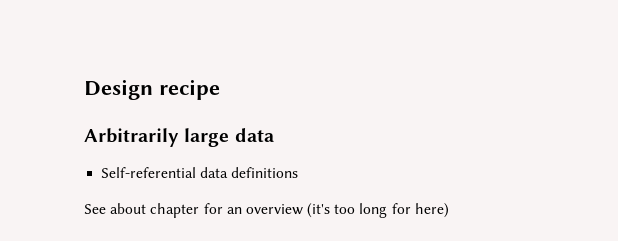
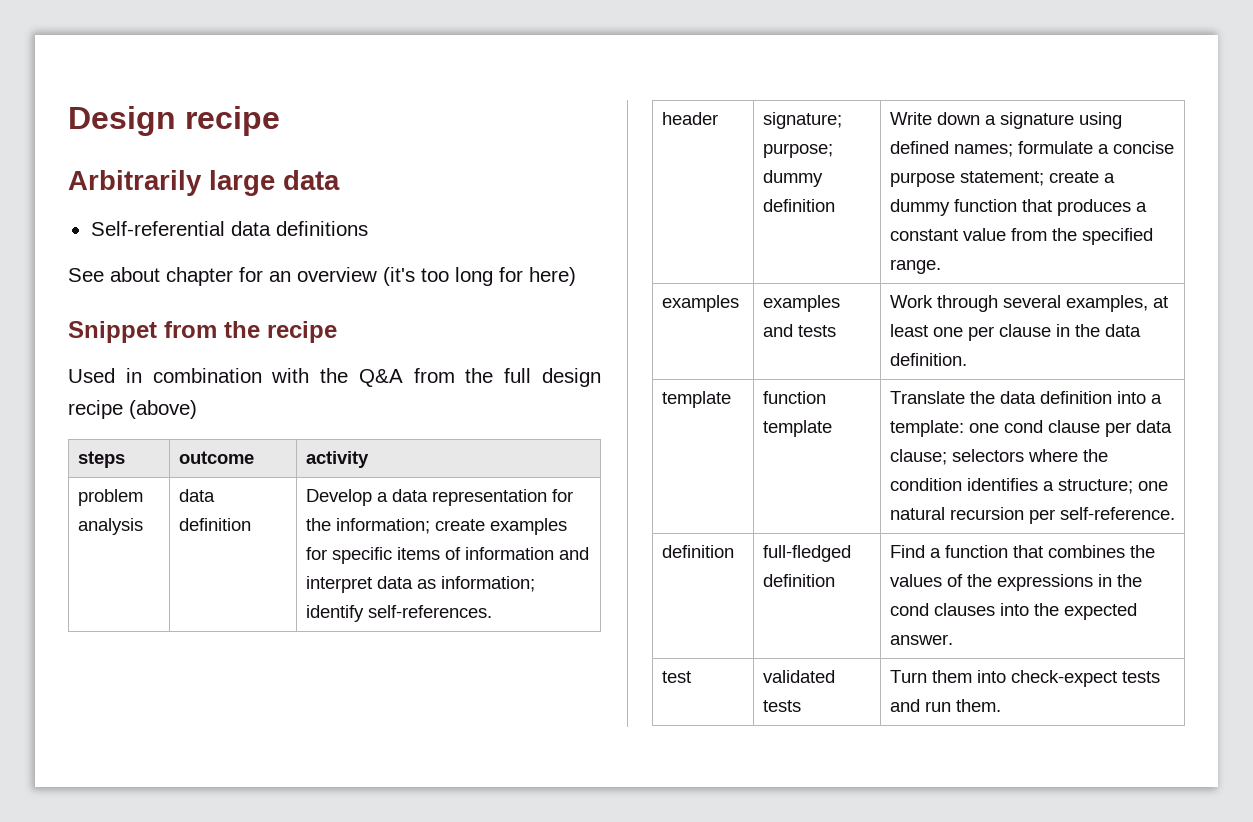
(449, 210) none -> [68,321,337,343] [68,368,601,387] [68,400,197,419] [77,451,125,468] [178,451,254,464] [305,451,369,468] [77,489,143,506] [77,518,143,535] [178,489,215,502] [178,518,251,531] [305,489,573,506] [305,518,567,535] [305,547,589,564] [305,576,535,593] [305,605,492,622] [661,112,718,125] [762,112,842,129] [762,143,833,158] [762,170,823,187] [762,199,835,212] [889,112,1122,129] [889,141,1174,157] [889,171,1115,187] [889,199,1147,216] [889,228,1153,245] [889,259,941,274] [661,295,739,312] [762,295,840,312] [762,324,836,337] [889,295,1168,312] [889,324,1141,341] [889,353,967,366] [661,391,731,408] [762,391,826,404] [762,420,832,437] [889,391,1162,404] [889,420,1172,437] [889,449,1108,465] [889,478,1168,494] [889,507,1175,524] [661,545,734,558] [762,545,851,562] [762,574,835,587] [889,545,1155,558] [889,574,1142,591] [889,603,1137,620] [889,634,953,645] [661,671,691,683] [762,670,835,683] [762,700,801,712] [889,670,1160,687] [889,699,1001,712] // Snippet from the recipe // Used in combination with the Q&A from the full design recipe (above) // steps | outcome | activity // problem analysis | data definition | Develop a data representation for the information; create examples for specific items of information and interpret data as information; identify self-references. // header | signature; purpose; dummy definition | Write down a signature using defined names; formulate a concise purpose statement; create a dummy function that produces a constant value from the specified range. // examples | examples and tests | Work through several examples, at least one per clause in the data definition. // template | function template | Translate the data definition into a template: one cond clause per data clause; selectors where the condition identifies a structure; one natural recursion per self-reference. // definition | full-fledged definition | Find a function that combines the values of the expressions in the cond clauses into the expected answer. // test | validated tests | Turn them into check-expect tests and run them.

